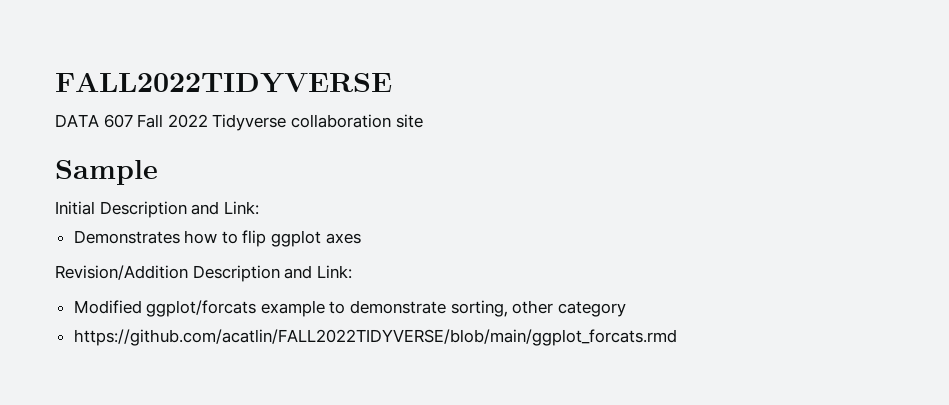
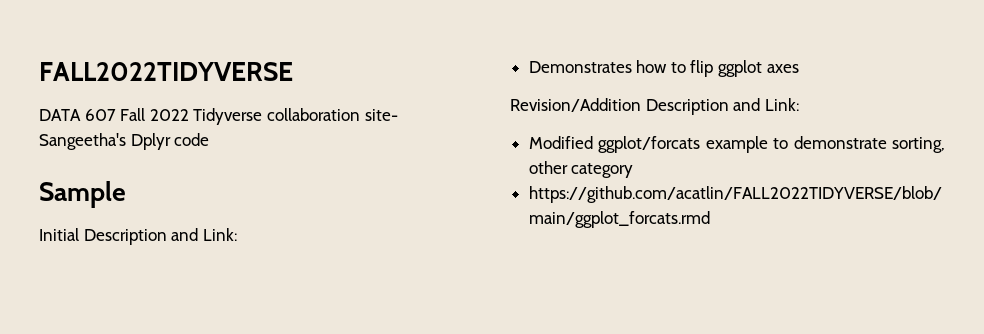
[395,114,423,128] site -> [364,109,398,121] [39,133,210,150] site- Sangeetha's Dplyr code

